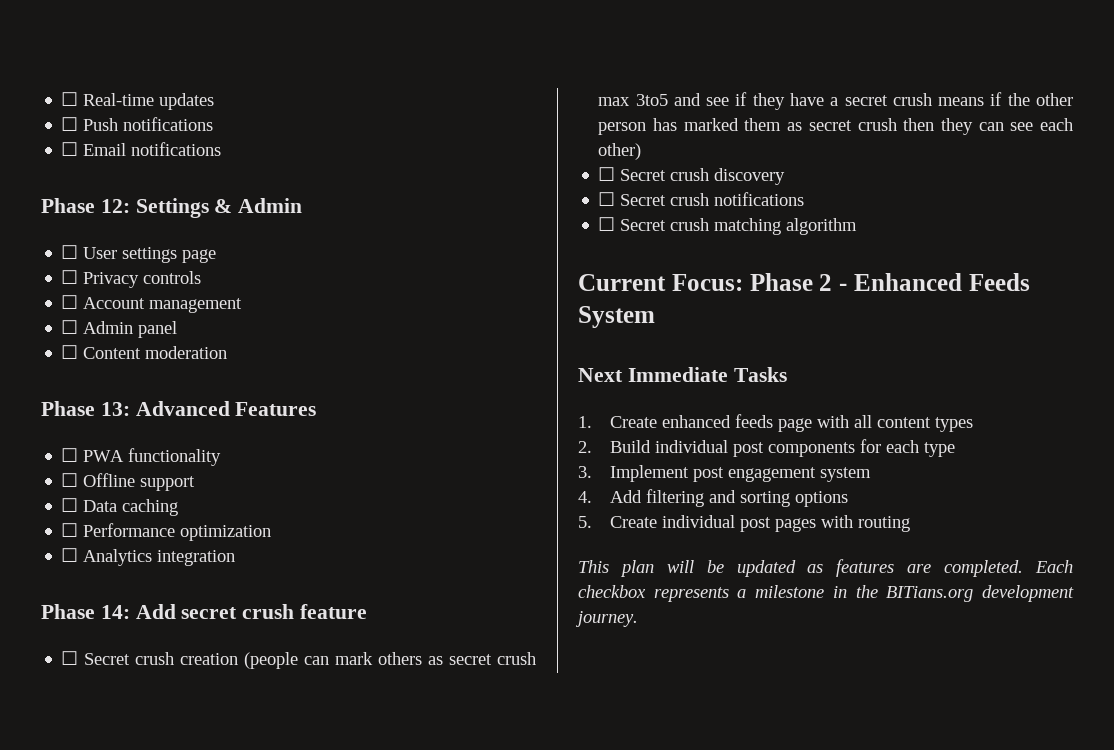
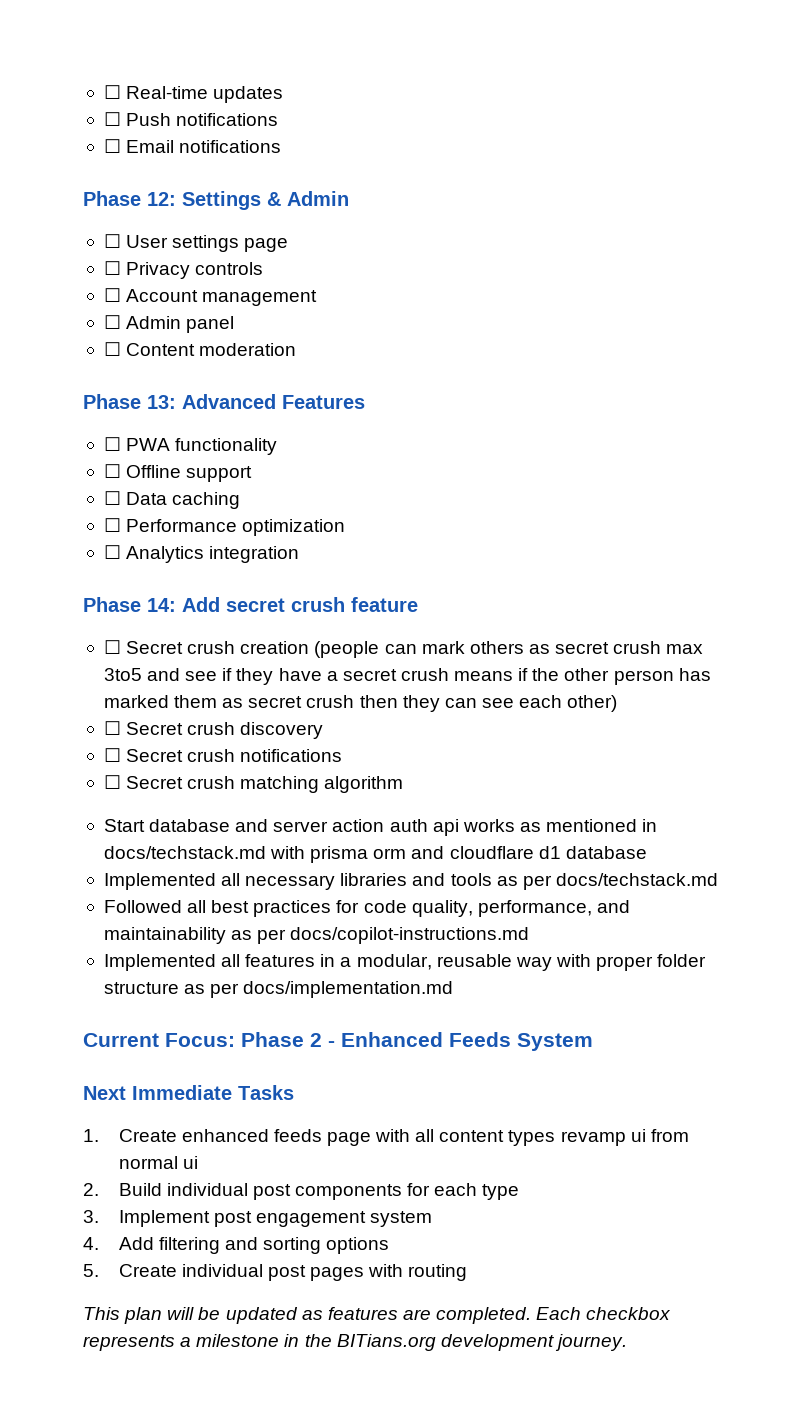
(858, 226) none -> [103,819,658,836] [103,846,647,863] [103,873,718,890] [103,900,630,917] [103,927,530,944] [103,954,707,971] [103,981,454,998] // Start database and server action auth api works as mentioned in docs/techstack.md with prisma orm and cloudflare d1 database // Implemented all necessary libraries and tools as per docs/techstack.md // Followed all best practices for code quality, performance, and maintainability as per docs/copilot-instructions.md // Implemented all features in a modular, reusable way with proper folder structure as per docs/implementation.md
(974, 424) none -> [560,1129,689,1146] [118,1156,198,1169] revamp ui from normal ui

